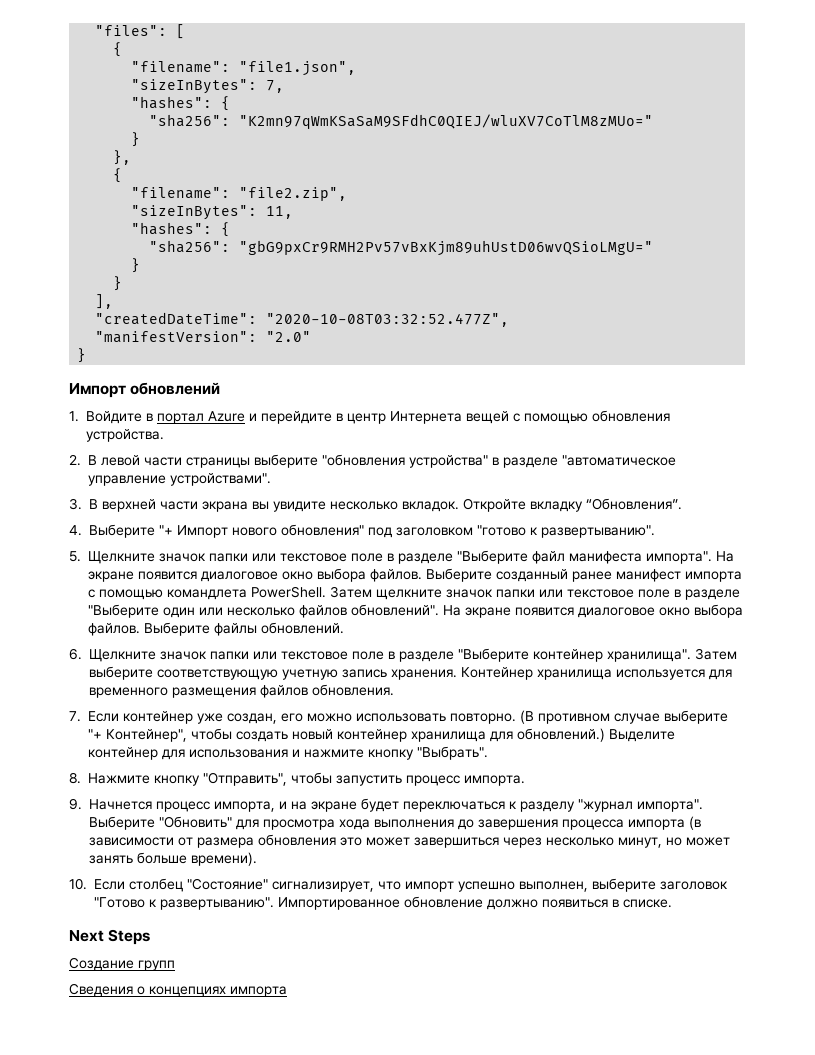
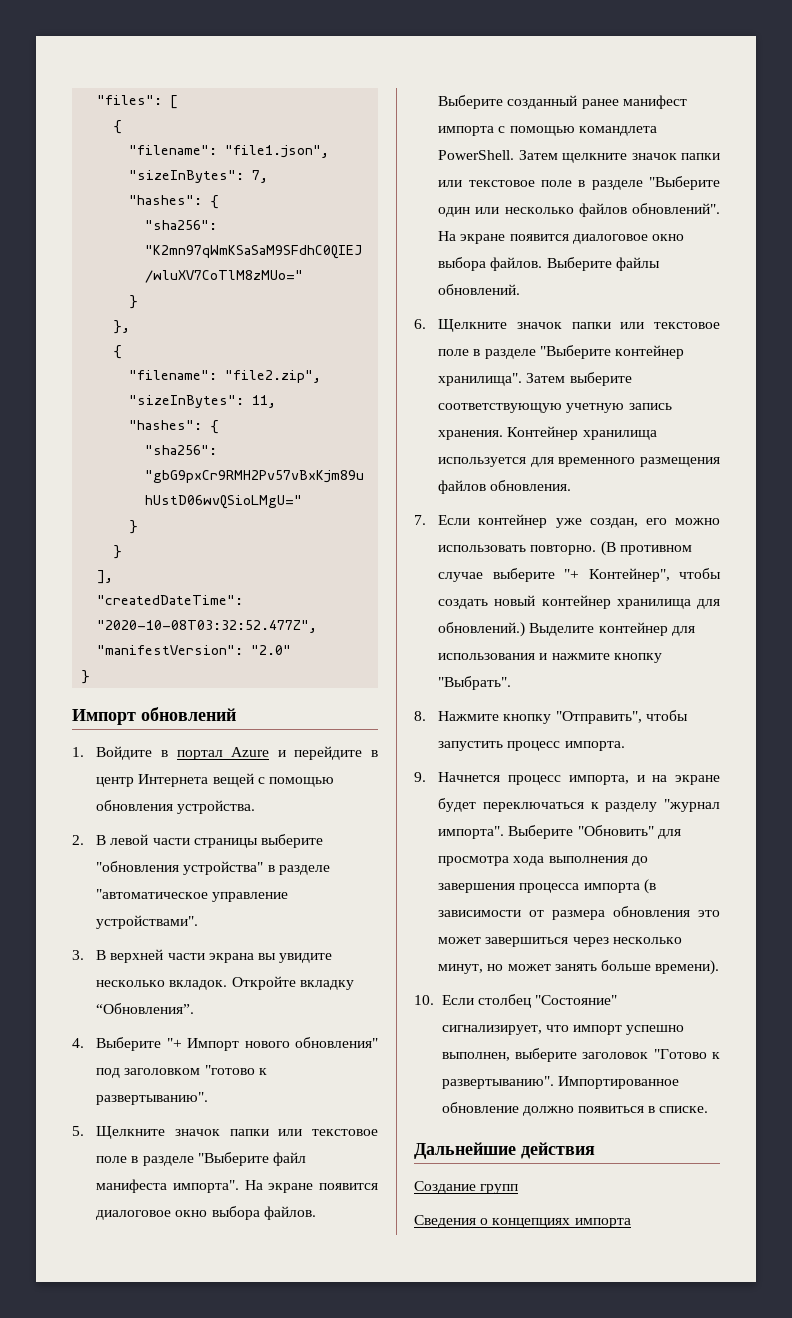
[69,929,151,945] Next Steps -> [414,1142,595,1159] Дальнейшие действия

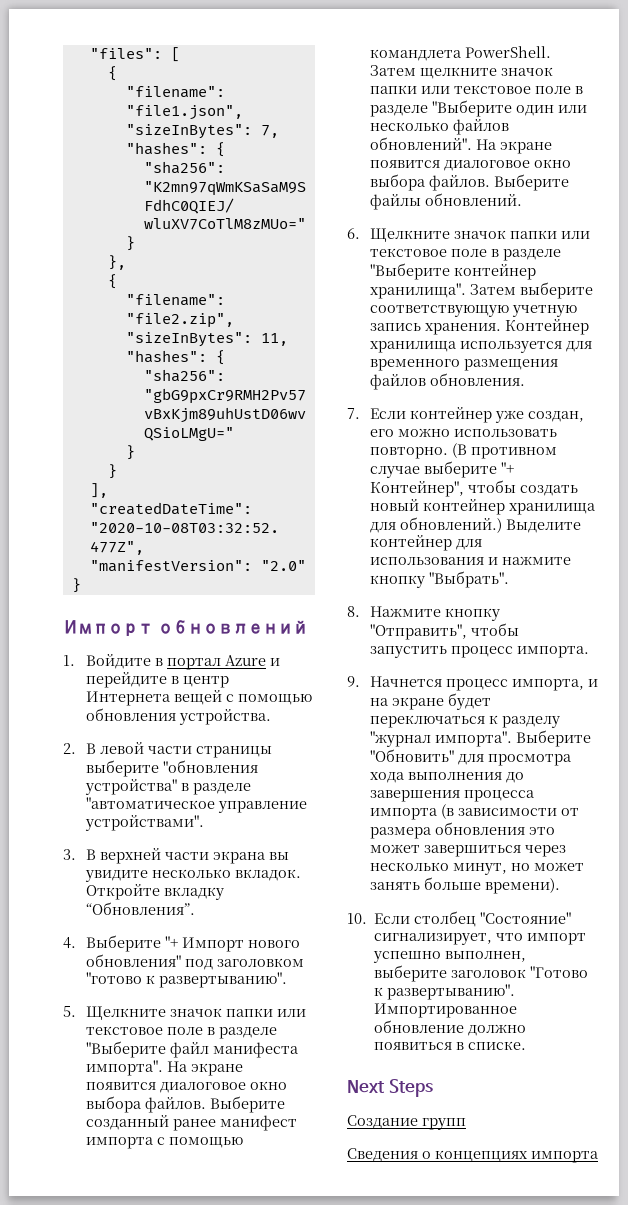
[414,1142,595,1159] Дальнейшие действия -> [347,1079,433,1097] Next Steps

